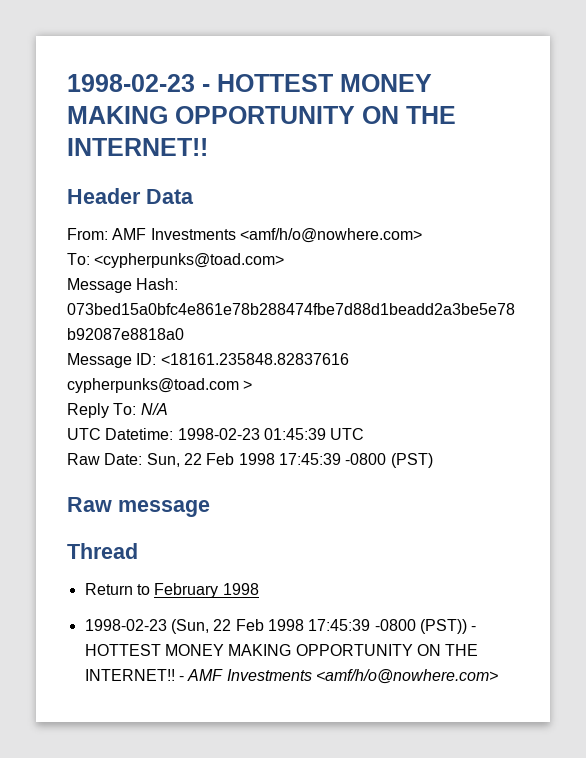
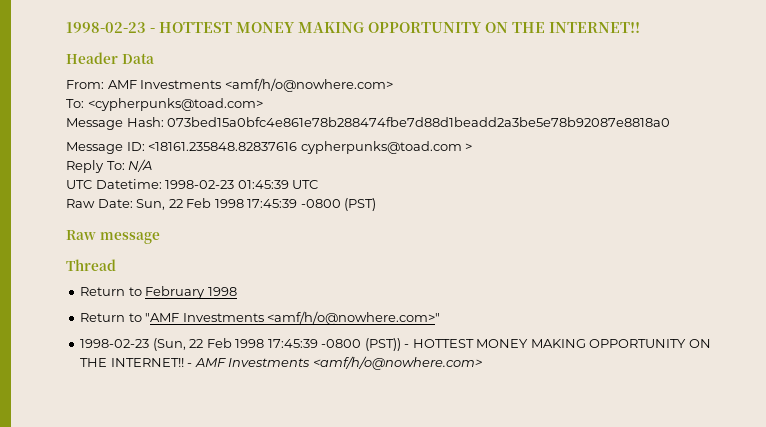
(259, 589) none -> [80,311,441,325] // Return to "AMF Investments <amf/h/o@nowhere.com>"

